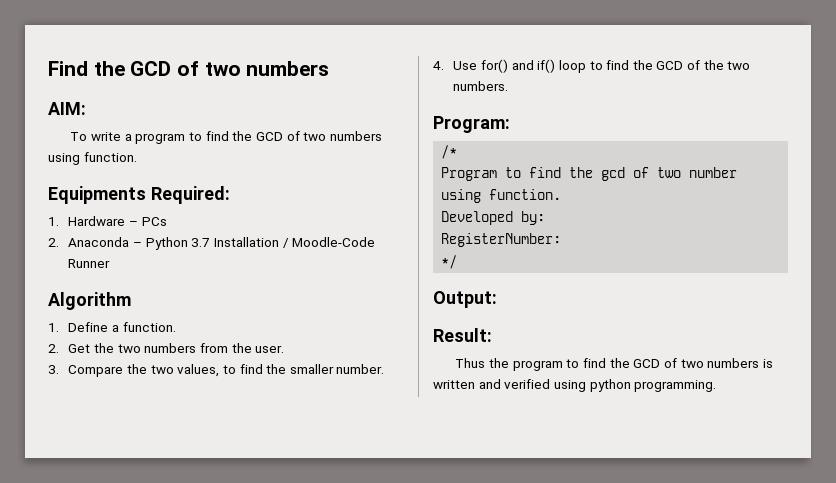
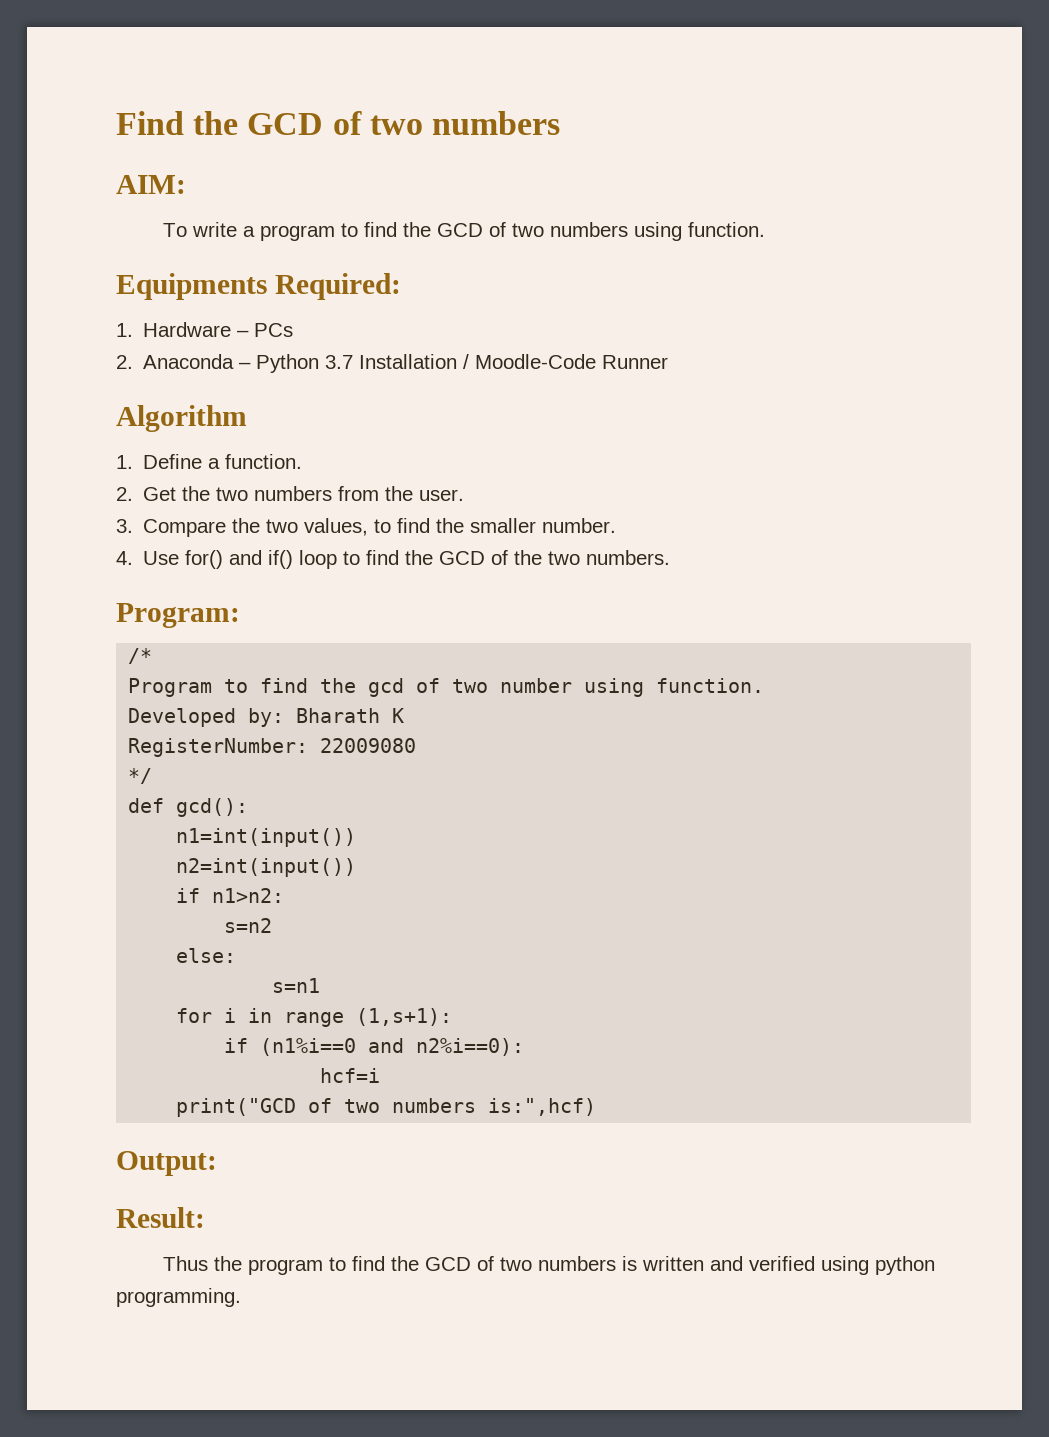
(546, 218) none -> [296,708,405,723] Bharath K
(562, 240) none -> [320,738,417,753] 22009080
(458, 262) none -> [128,798,249,817] [176,828,357,847] [176,858,357,877] [176,888,285,903] [224,918,273,933] [176,948,237,963] [272,978,321,993] [176,1008,453,1027] [224,1038,525,1056] [320,1068,381,1083] [176,1098,597,1117] // def gcd(): // n1=int(input()) // n2=int(input()) // if n1>n2: // s=n2 // else: // s=n1 // for i in range (1,s+1): // if (n1%i==0 and n2%i==0): // hcf=i // print("GCD of two numbers is:",hcf)

